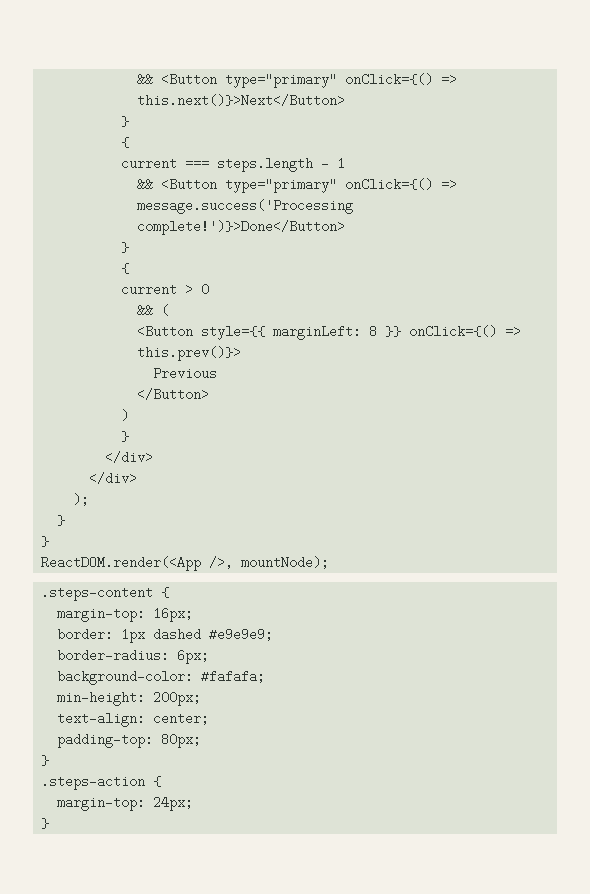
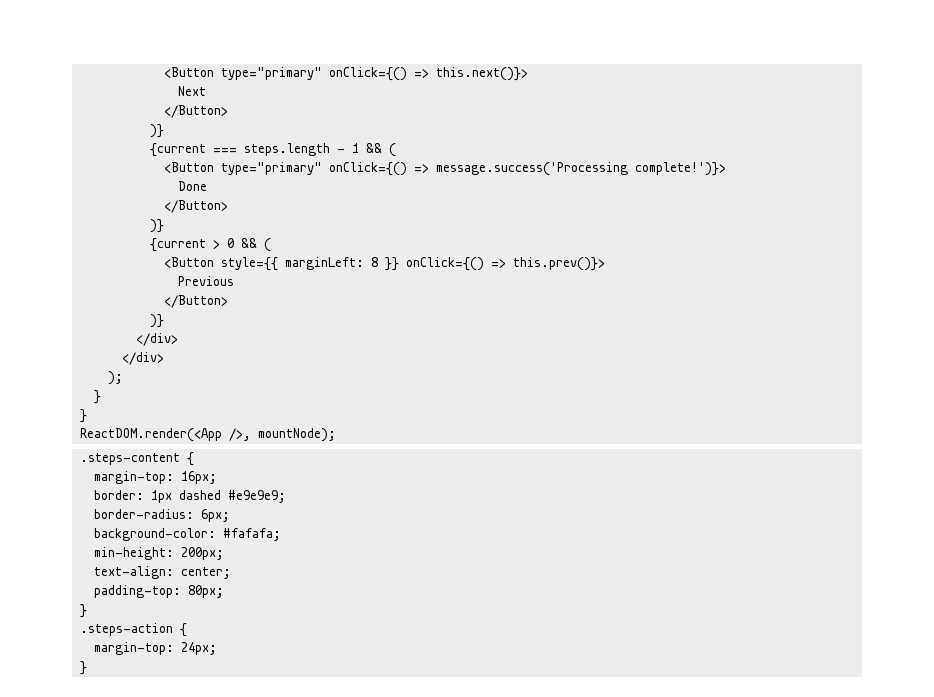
[137,73,458,88] [137,94,346,107] [121,116,130,127] [121,137,130,148] [121,157,178,170] && <Button type="primary" onClick={() => this.next()}>Next</Button> // } // { // current -> [164,67,529,81] [178,86,207,96] [164,105,229,118] [150,124,165,138] [150,143,207,157] <Button type="primary" onClick={() => this.next()}> // Next // </Button> // )} // {current
[137,178,154,191] // && -> [366,143,397,157] && ( //
[137,220,346,235] [121,242,130,253] [121,263,130,274] [121,283,178,296] complete!')}>Done</Button> // } // { // current -> [635,162,727,176] [178,181,208,191] [164,200,229,213] [150,219,165,233] [150,238,207,252] complete!')}> // Done // </Button> // )} // {current
(210, 289) // -> (235, 243) none
[121,409,130,422] [121,431,130,442] ) // } -> [150,314,165,328] )}

